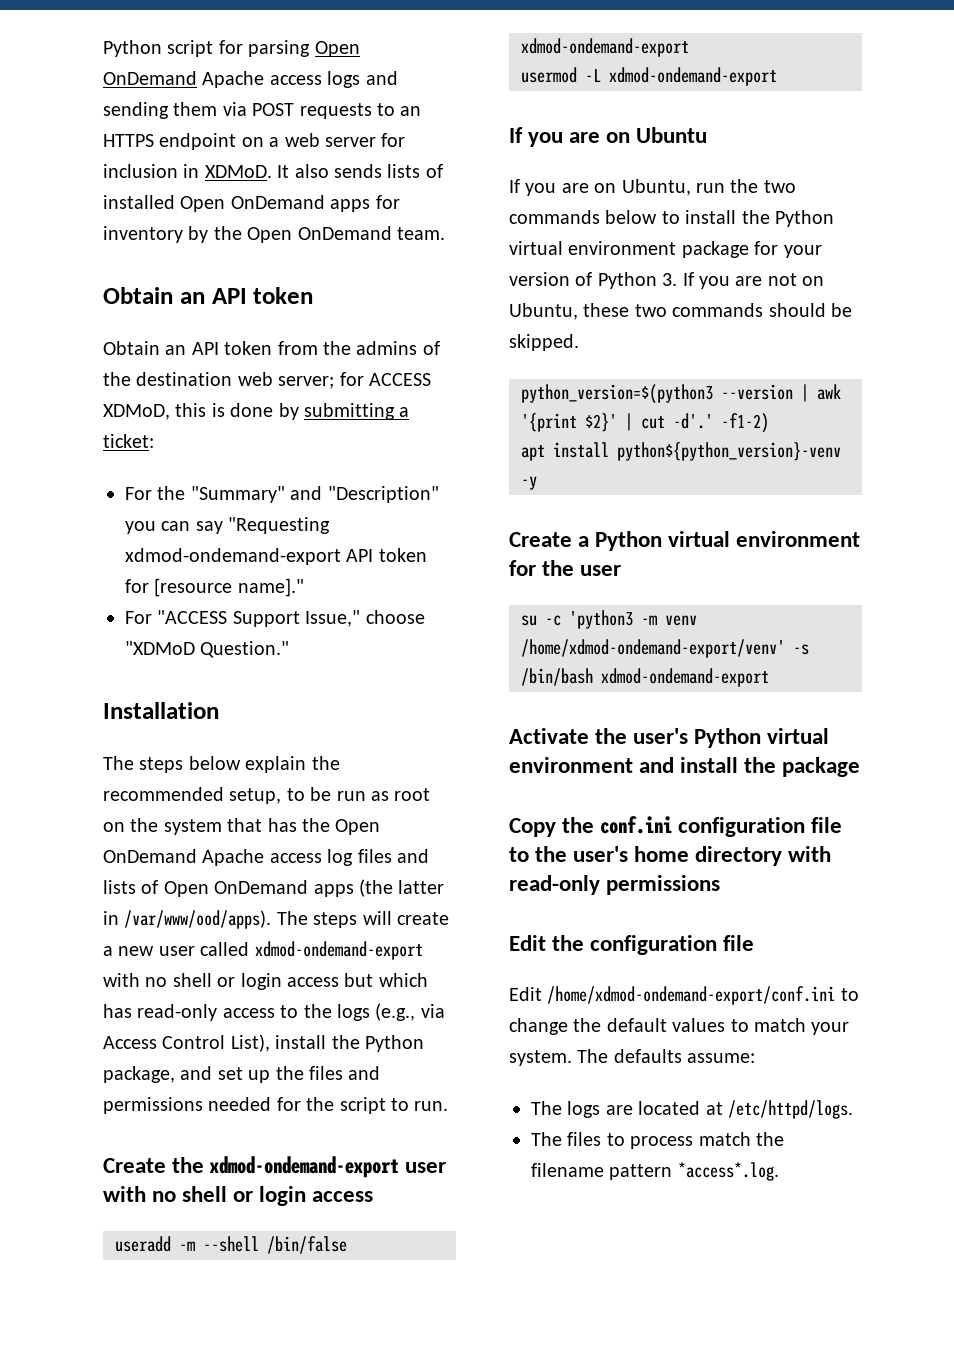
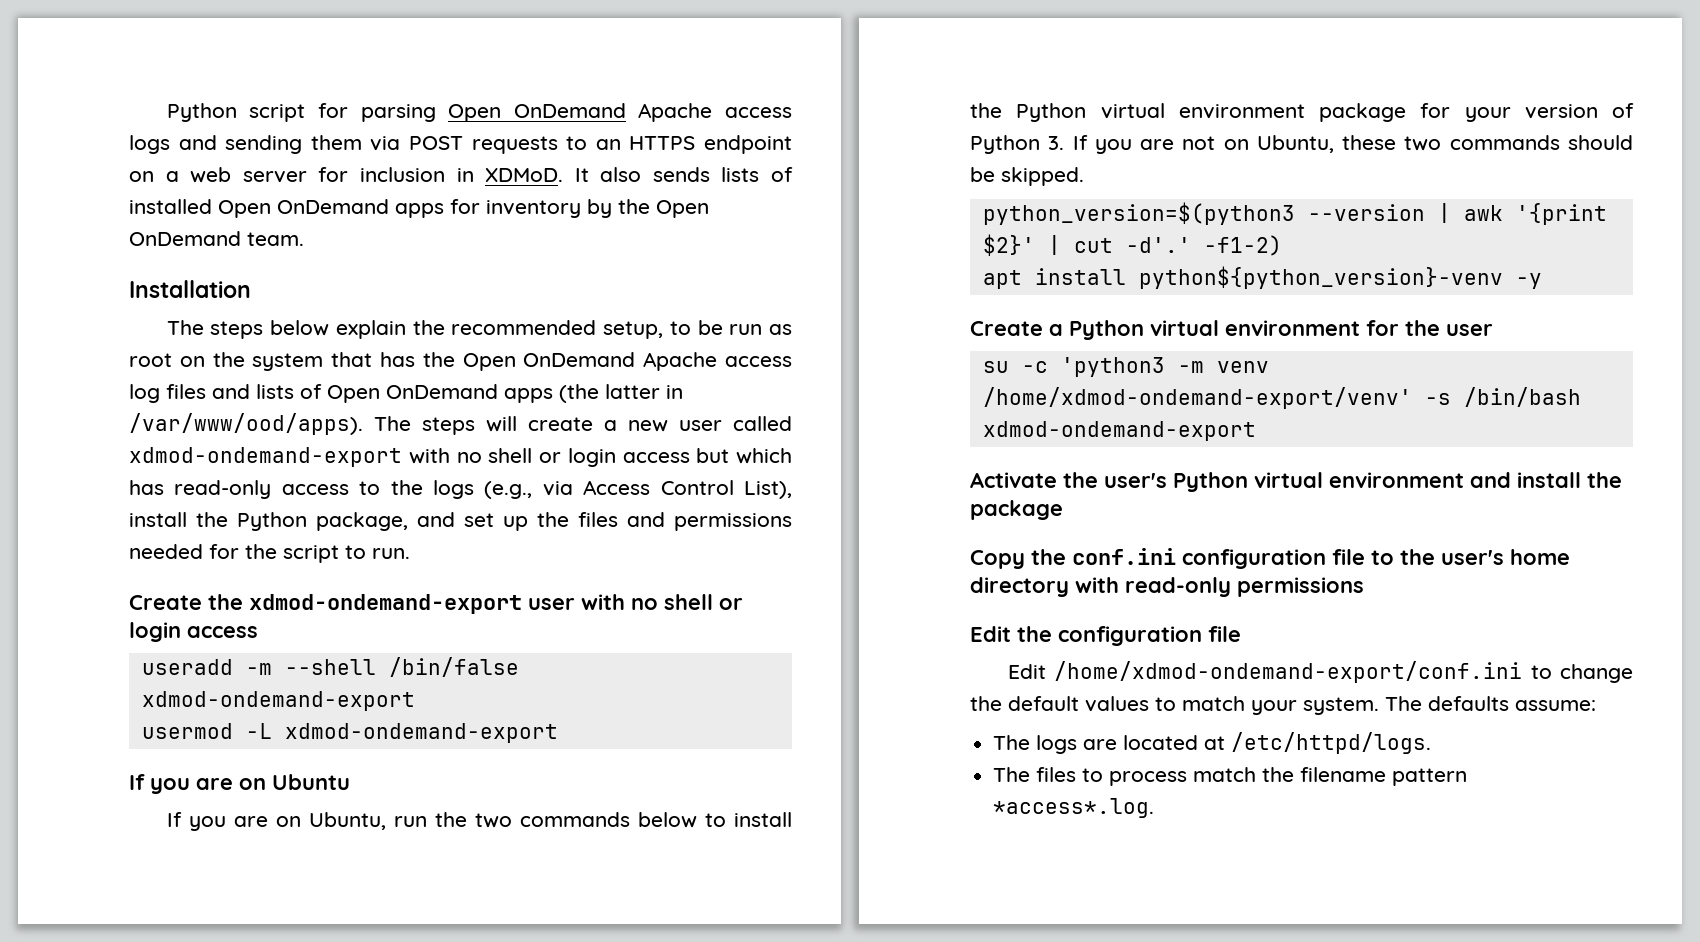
[103,287,314,304] [103,341,440,355] [103,372,431,389] [103,403,410,420] [103,434,154,448] [125,486,439,503] [125,517,331,534] [125,548,427,565] [125,578,304,597] [125,610,425,627] [125,641,290,658] // Obtain an API token // Obtain an API token from the admins of the destination web server; for ACCESS XDMoD, this is done by submitting a ticket: // For the "Summary" and "Description" you can say "Requesting xdmod-ondemand-export API token for [resource name]." // For "ACCESS Support Issue," choose "XDMoD Question." -> (304, 239) none

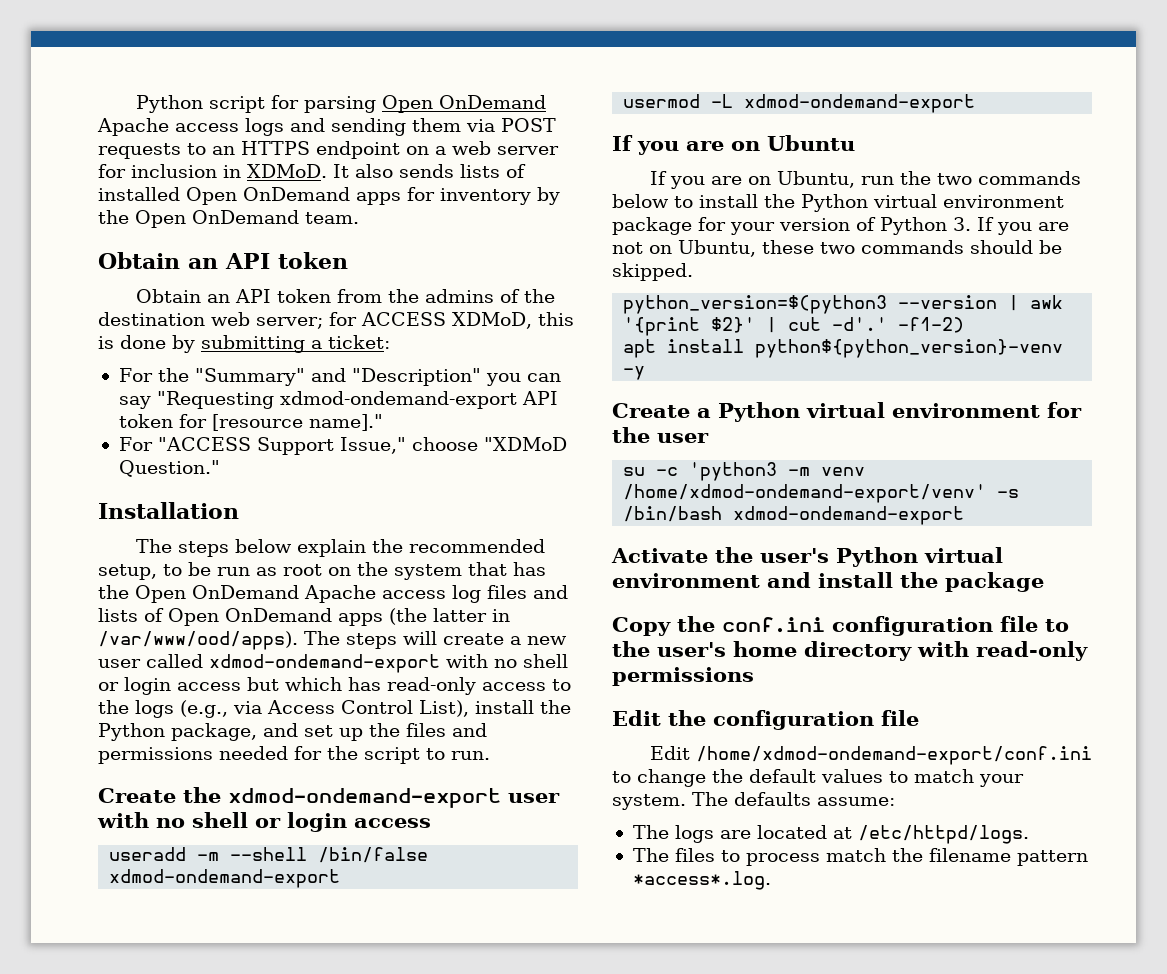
(304, 239) none -> [98,252,348,269] [135,289,555,303] [98,312,574,329] [98,335,390,353] [118,368,561,386] [118,391,558,409] [118,414,383,431] [118,437,567,455] [118,460,220,477] // Obtain an API token // Obtain an API token from the admins of the destination web server; for ACCESS XDMoD, this is done by submitting a ticket: // For the "Summary" and "Description" you can say "Requesting xdmod-ondemand-export API token for [resource name]." // For "ACCESS Support Issue," choose "XDMoD Question."

